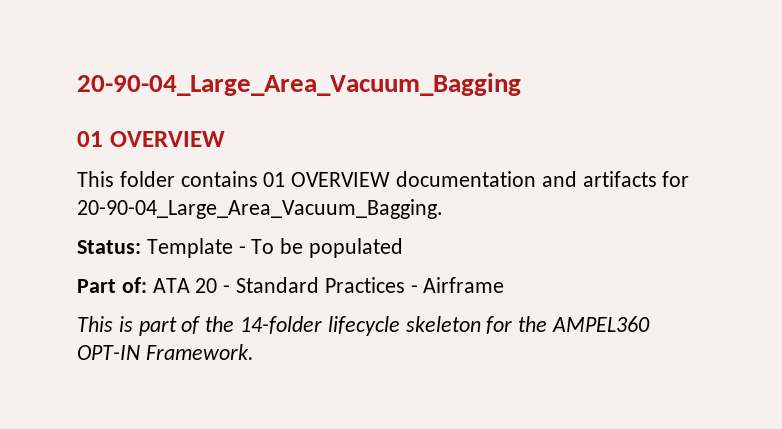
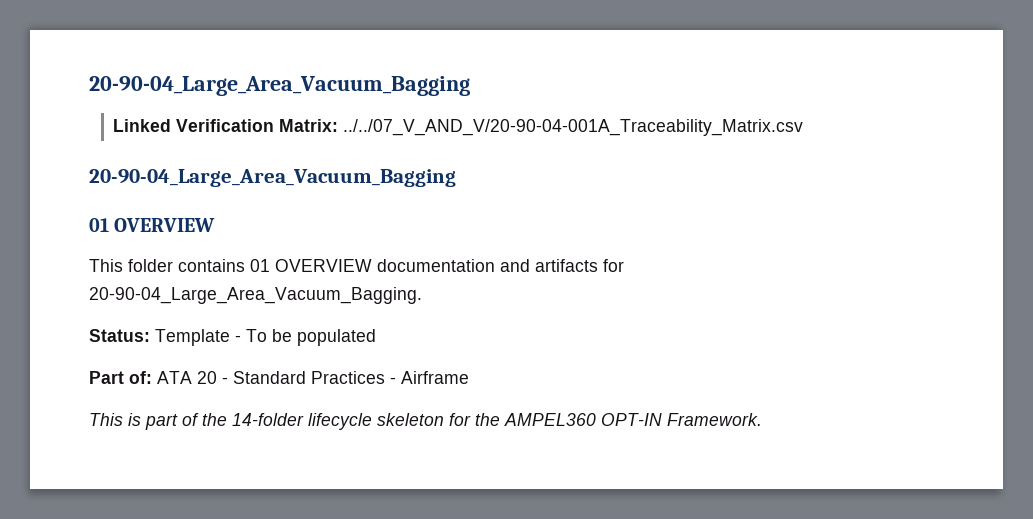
[77,73,521,96] 20-90-04_Large_Area_Vacuum_Bagging -> [89,76,470,96] [113,119,804,136] [89,169,456,187] 20-90-04_Large_Area_Vacuum_Bagging // Linked Verification Matrix: ../../07_V_AND_V/20-90-04-001A_Traceability_Matrix.csv // 20-90-04_Large_Area_Vacuum_Bagging

